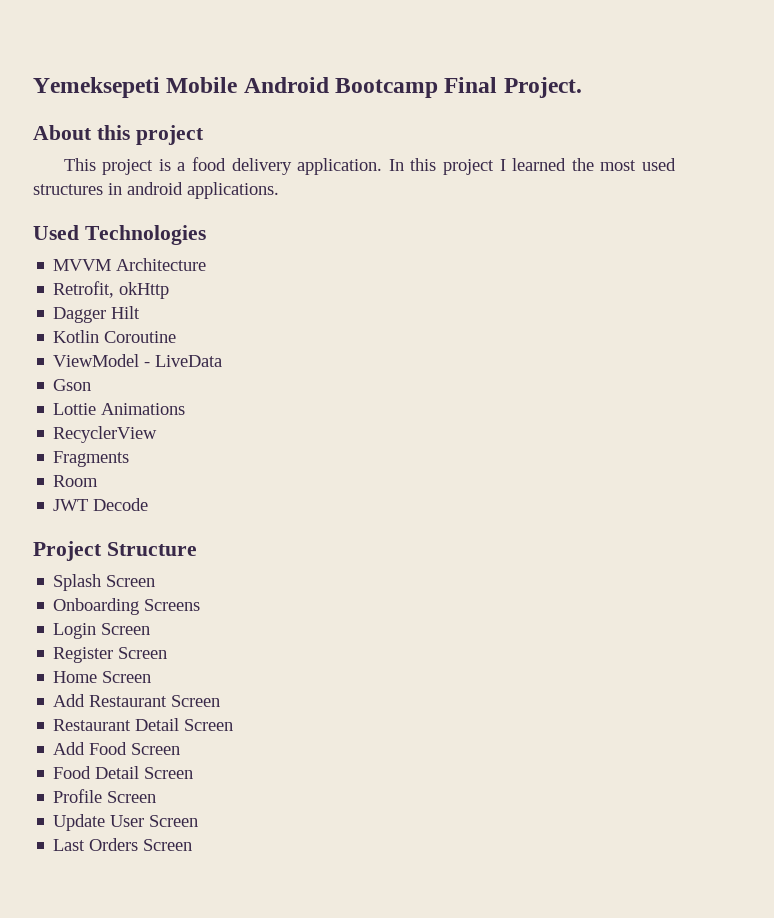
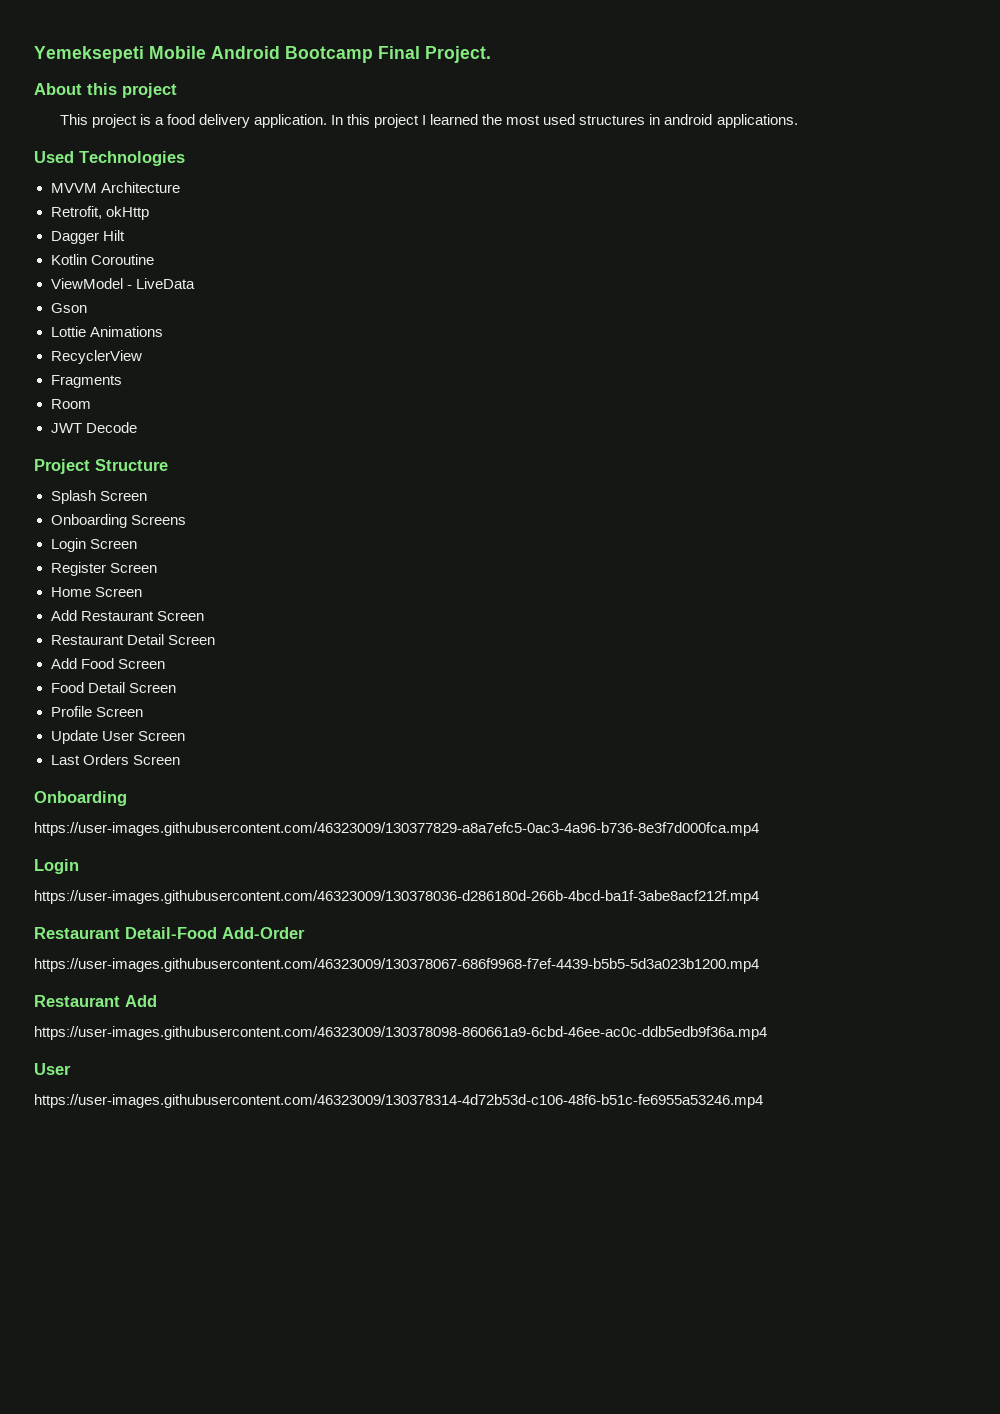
(193, 845) none -> [34,791,127,806] [34,822,759,836] [34,859,79,874] [34,890,759,904] [34,927,305,939] [34,958,759,972] [34,995,157,1007] [34,1026,767,1040] [34,1063,71,1075] [34,1094,763,1108] // Onboarding // https://user-images.githubusercontent.com/46323009/130377829-a8a7efc5-0ac3-4a96-b736-8e3f7d000fca.mp4 // Login // https://user-images.githubusercontent.com/46323009/130378036-d286180d-266b-4bcd-ba1f-3abe8acf212f.mp4 // Restaurant Detail-Food Add-Order // https://user-images.githubusercontent.com/46323009/130378067-686f9968-f7ef-4439-b5b5-5d3a023b1200.mp4 // Restaurant Add // https://user-images.githubusercontent.com/46323009/130378098-860661a9-6cbd-46ee-ac0c-ddb5edb9f36a.mp4 // User // https://user-images.githubusercontent.com/46323009/130378314-4d72b53d-c106-48f6-b51c-fe6955a53246.mp4

